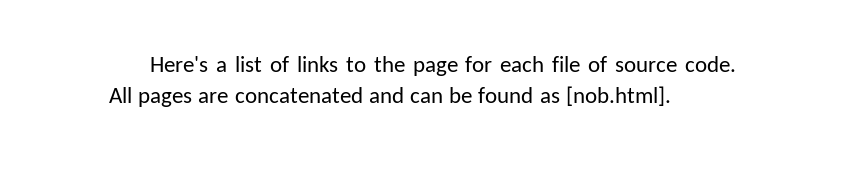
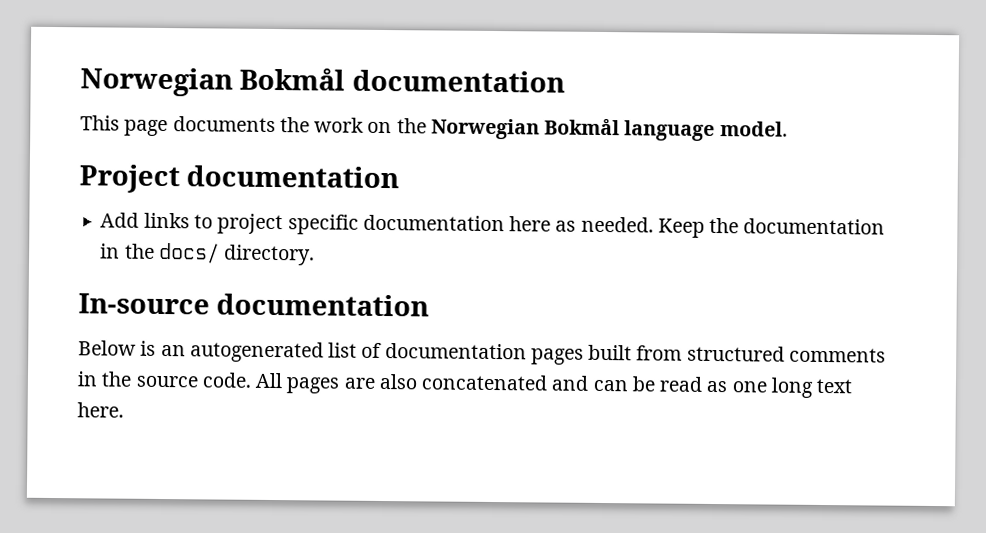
[150,56,608,76] Here's a list of links to the page for each file of -> [80,67,565,97] [80,115,788,142] [79,164,400,194] [100,212,886,238] [100,242,316,266] [78,293,430,317] [78,340,886,365] [77,371,133,387] Norwegian Bokmål documentation // This page documents the work on the Norwegian Bokmål language model. // Project documentation // Add links to project specific documentation here as needed. Keep the documentation in the docs/ directory. // In-source documentation // Below is an autogenerated list of documentation pages built from structured comments in the
(229, 97) none -> [378,373,418,390] also
[478,86,671,106] found as [nob.html]. -> [659,376,853,398] [77,402,124,418] read as one long text here.

